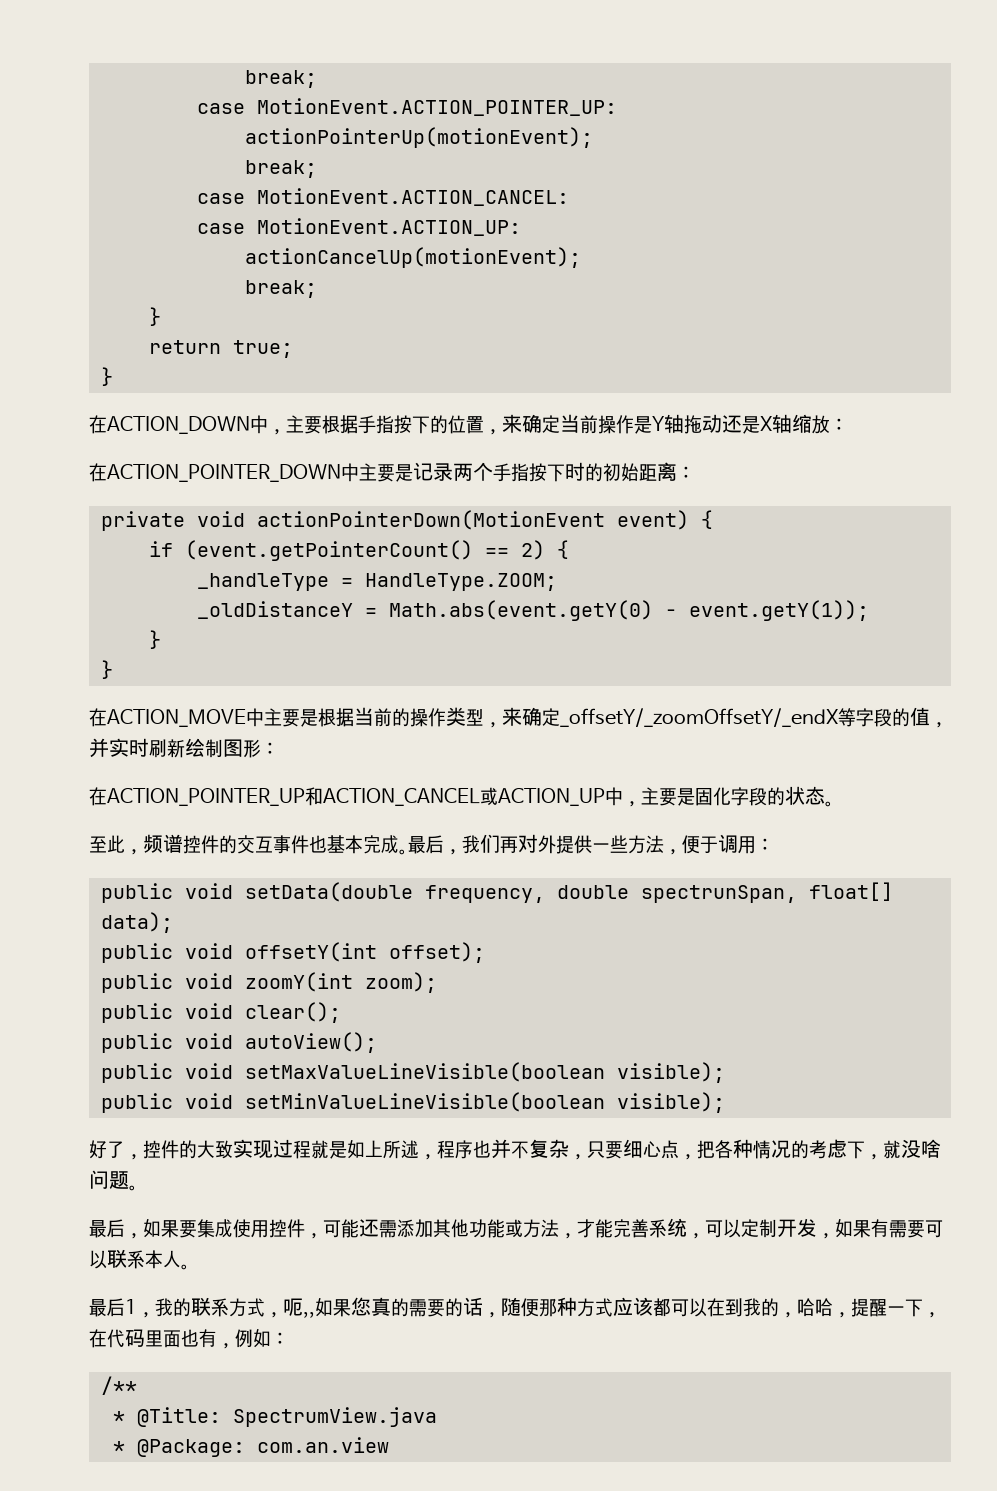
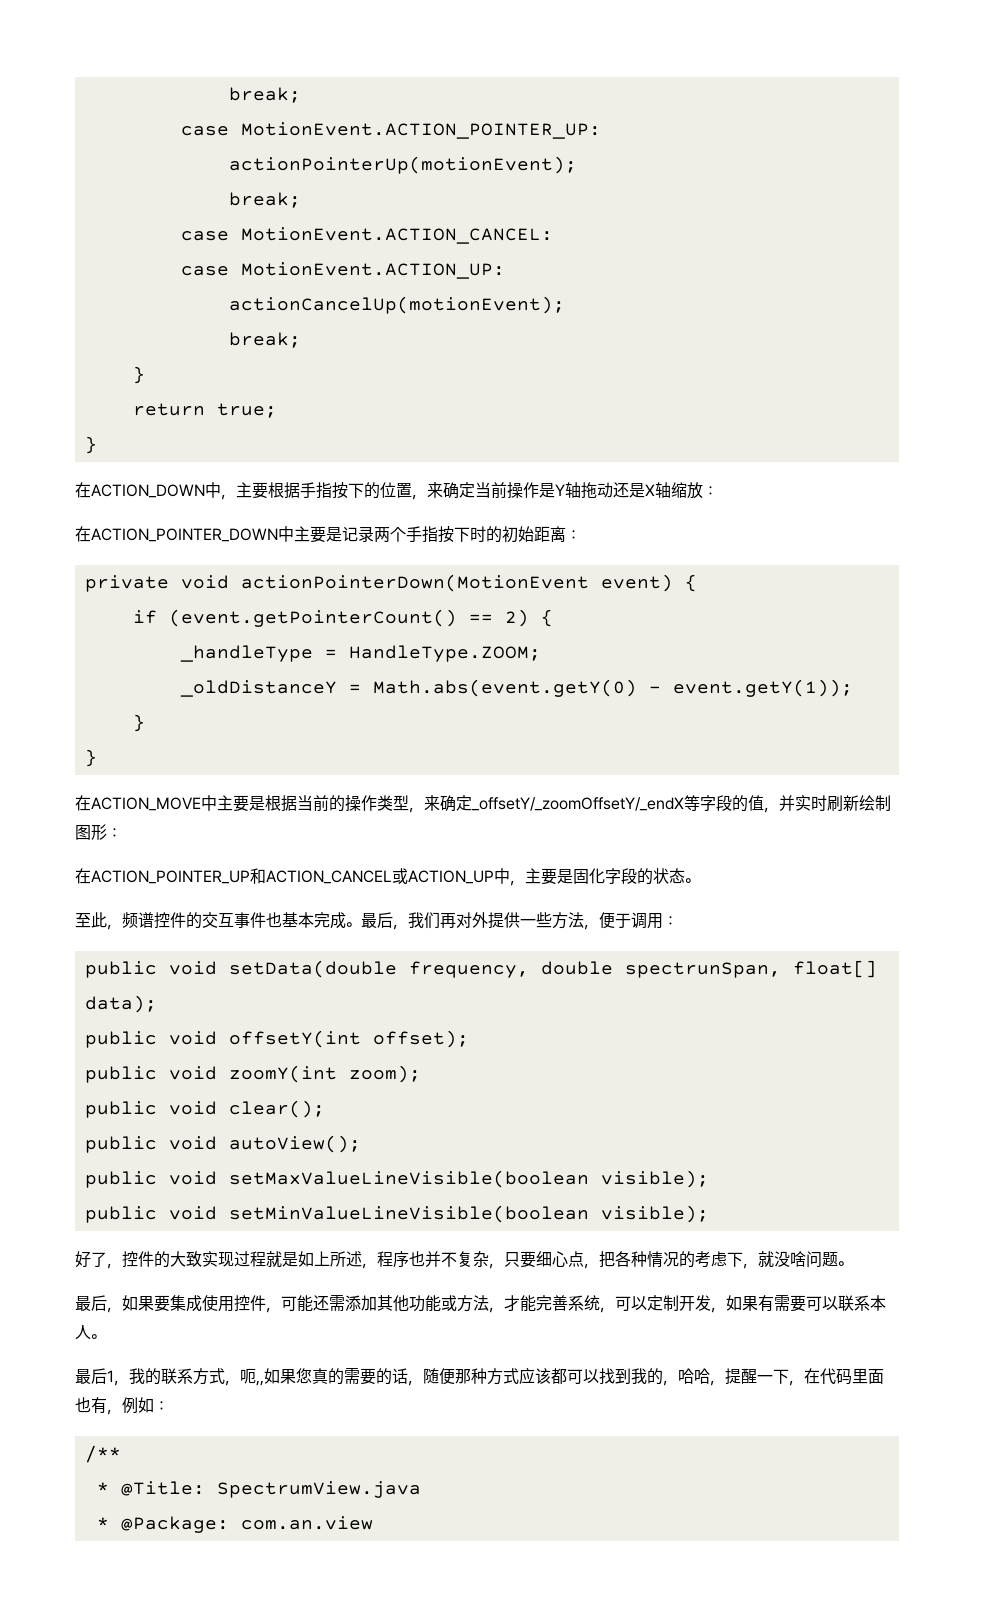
[707,1298,725,1317] 在 -> [599,1368,615,1384] 找

